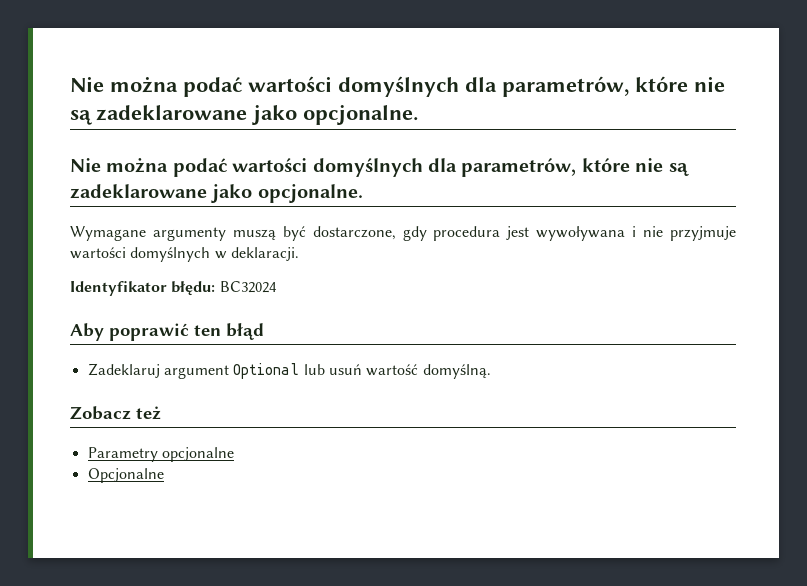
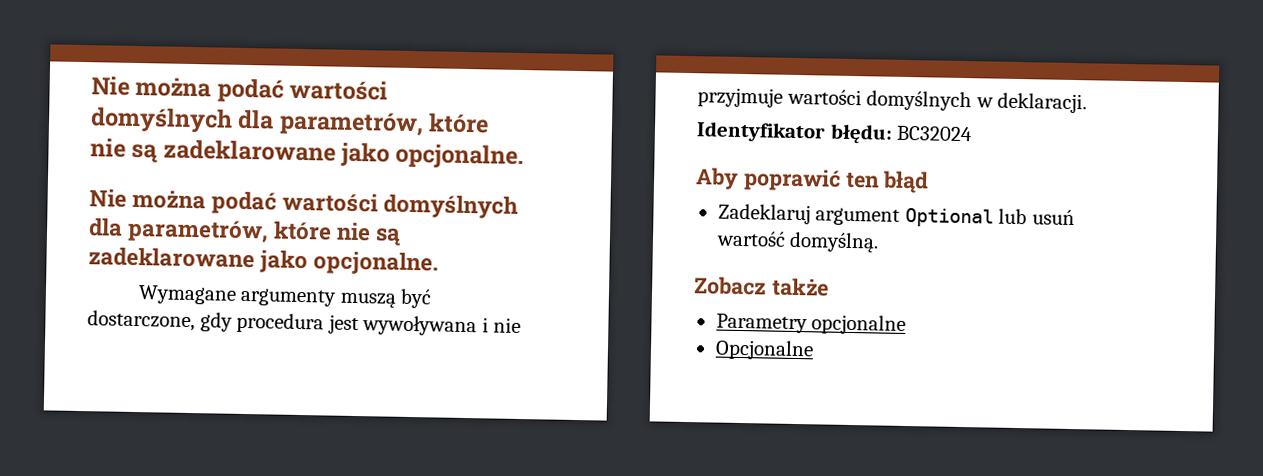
[136,406,161,420] też -> [770,277,829,297] także

